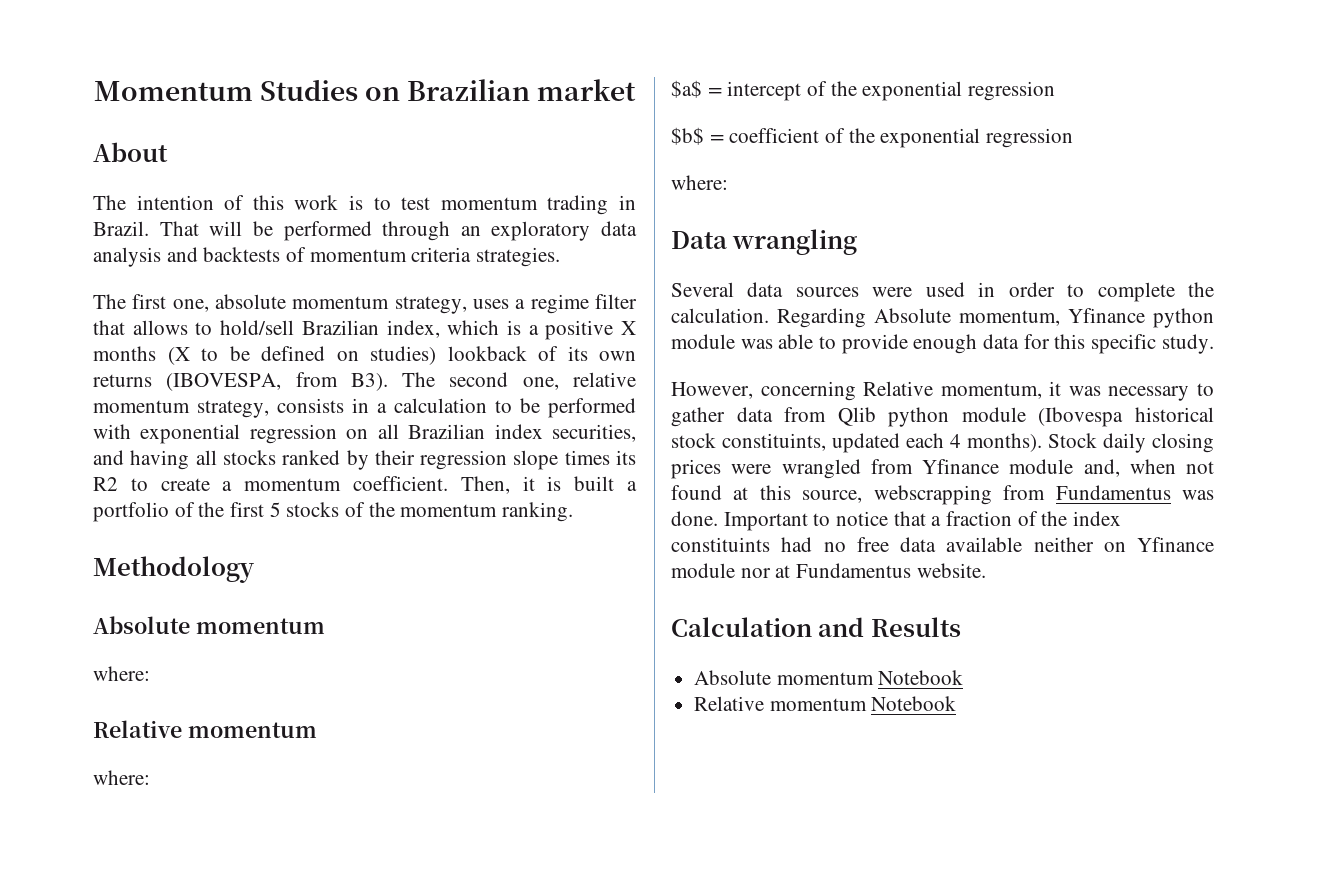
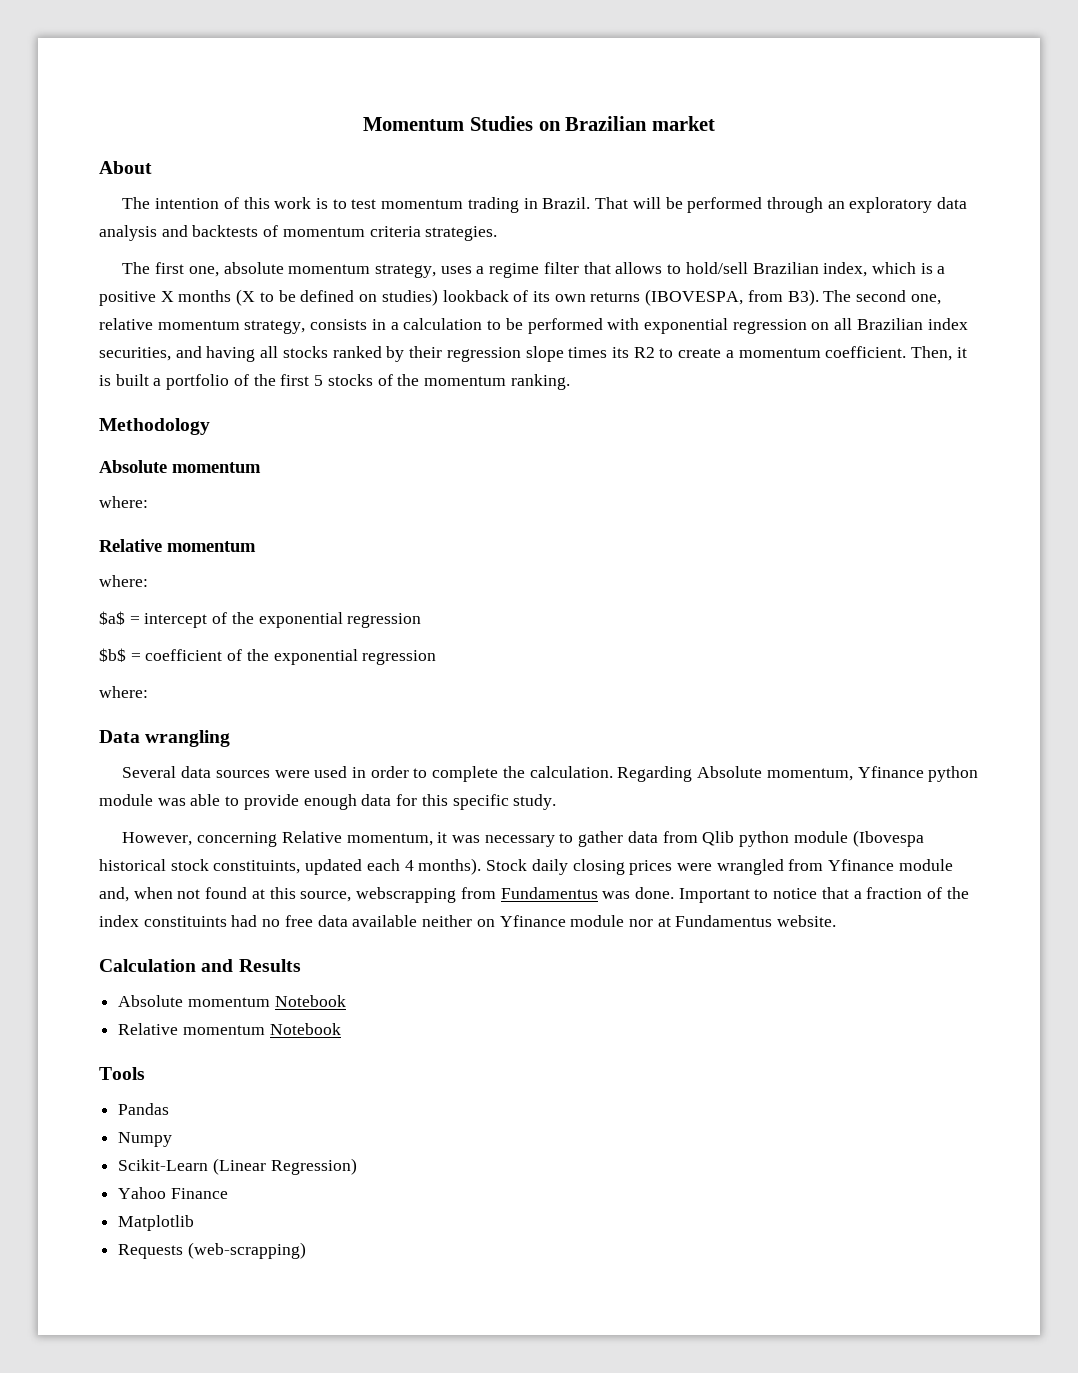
(957, 703) none -> [99,1067,145,1080] [118,1103,170,1115] [118,1132,173,1147] [118,1158,357,1175] [118,1187,228,1199] [118,1215,195,1231] [118,1242,306,1259] // Tools // Pandas // Numpy // Scikit-Learn (Linear Regression) // Yahoo Finance // Matplotlib // Requests (web-scrapping)

